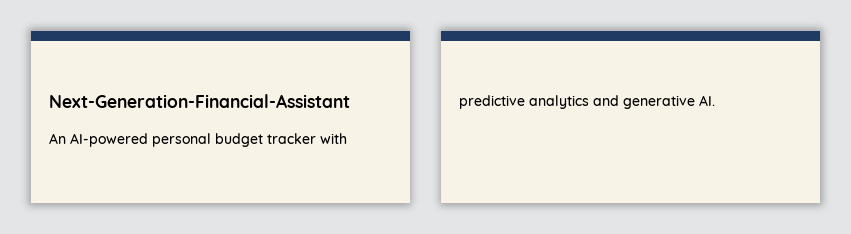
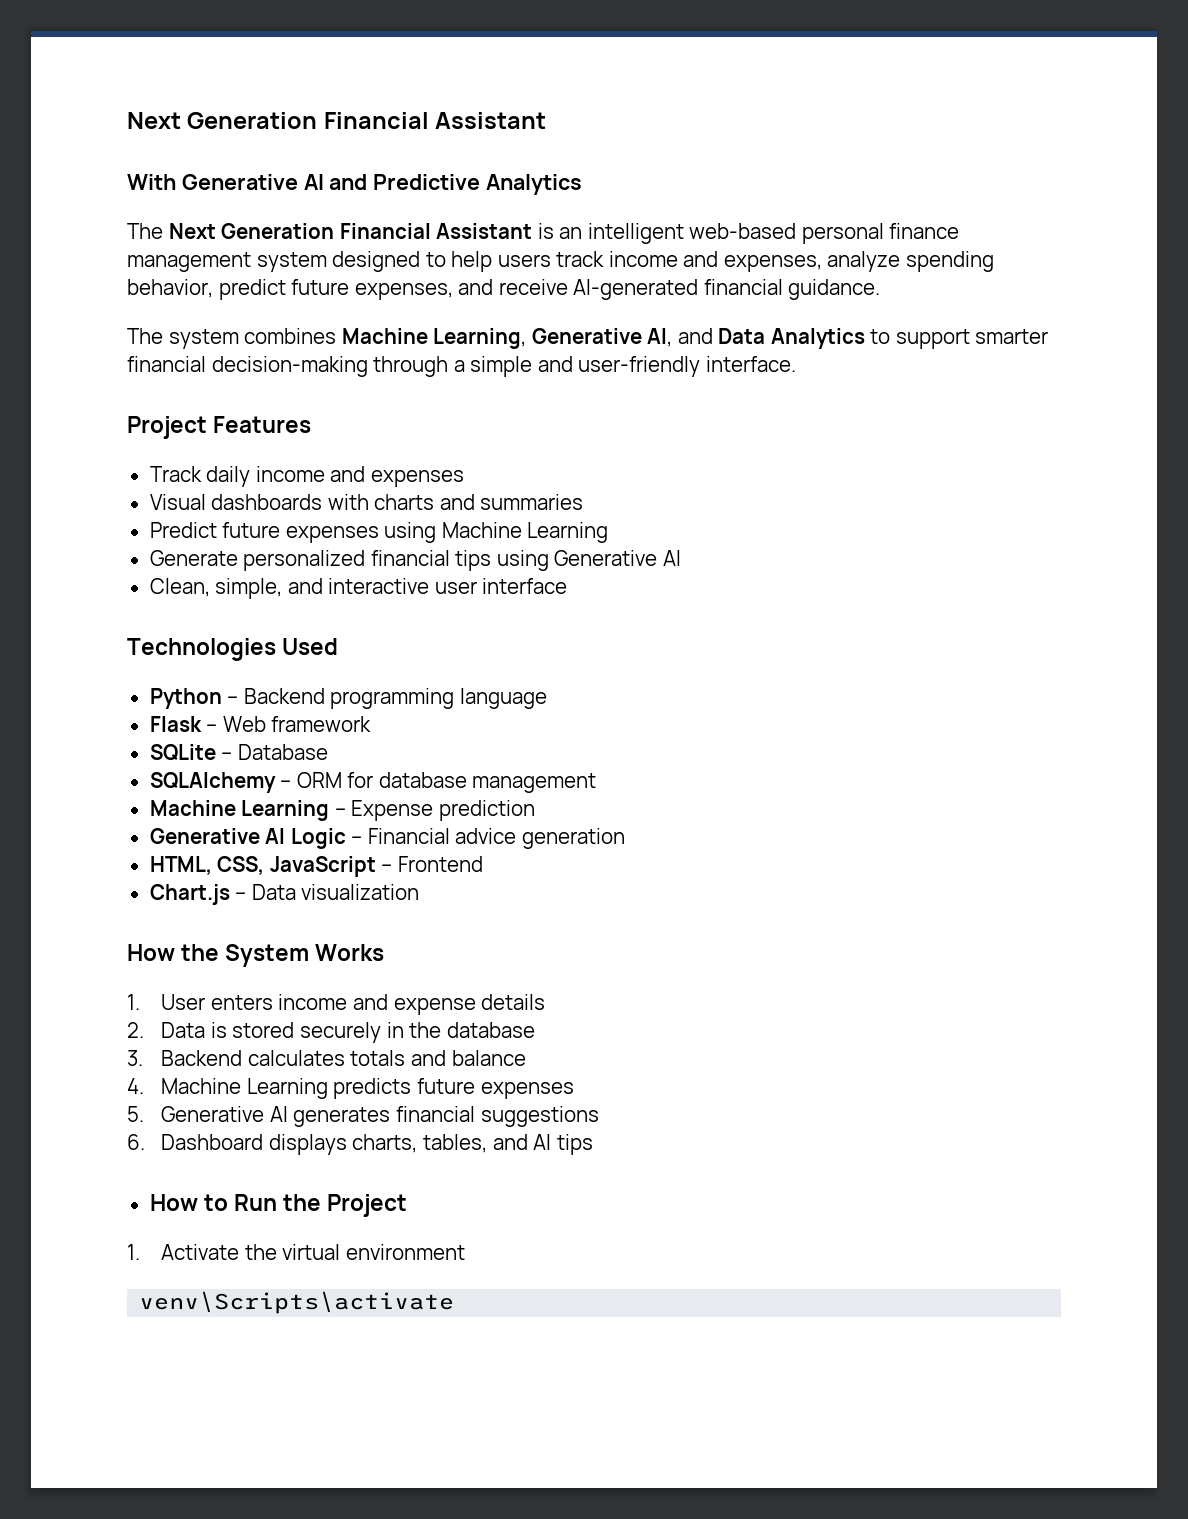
[49,94,350,108] [49,133,347,147] [459,95,715,109] Next-Generation-Financial-Assistant // An AI-powered personal budget tracker with predictive analytics and generative AI. -> [127,112,547,129] [127,174,583,195] [127,223,960,244] [127,251,994,272] [127,279,881,300] [127,328,1049,349] [127,356,796,377] [127,416,312,439] [149,466,464,487] [149,494,584,510] [149,522,609,543] [149,550,681,571] [149,578,568,599] [127,638,339,661] [149,688,547,709] [149,716,372,732] [149,744,328,761] [149,772,597,793] [149,800,535,821] [149,828,625,849] [149,856,483,877] [149,884,420,905] [127,944,385,967] [127,994,546,1015] [127,1022,535,1043] [127,1050,526,1066] [127,1078,574,1099] [127,1106,599,1127] [127,1134,593,1155] [149,1194,407,1217] [127,1244,466,1260] [139,1291,455,1314] Next Generation Financial Assistant // With Generative AI and Predictive Analytics // The Next Generation Financial Assistant is an intelligent web-based personal finance management system designed to help users track income and expenses, analyze spending behavior, predict future expenses, and receive AI-generated financial guidance. // The system combines Machine Learning, Generative AI, and Data Analytics to support smarter financial decision-making through a simple and user-friendly interface. // Project Features // Track daily income and expenses // Visual dashboards with charts and summaries // Predict future expenses using Machine Learning // Generate personalized financial tips using Generative AI // Clean, simple, and interactive user interface // Technologies Used // Python – Backend programming language // Flask – Web framework // SQLite – Database // SQLAlchemy – ORM for database management // Machine Learning – Expense prediction // Generative AI Logic – Financial advice generation // HTML, CSS, JavaScript – Frontend // Chart.js – Data visualization // How the System Works // 1. User enters income and expense details // 2. Data is stored securely in the database // 3. Backend calculates totals and balance // 4. Machine Learning predicts future expenses // 5. Generative AI generates financial suggestions // 6. Dashboard displays charts, tables, and AI tips // How to Run the Project // 1. Activate the virtual environment // venv\Scripts\activate

